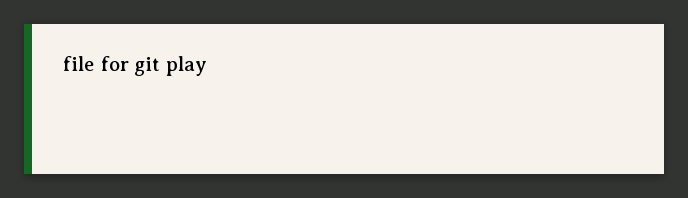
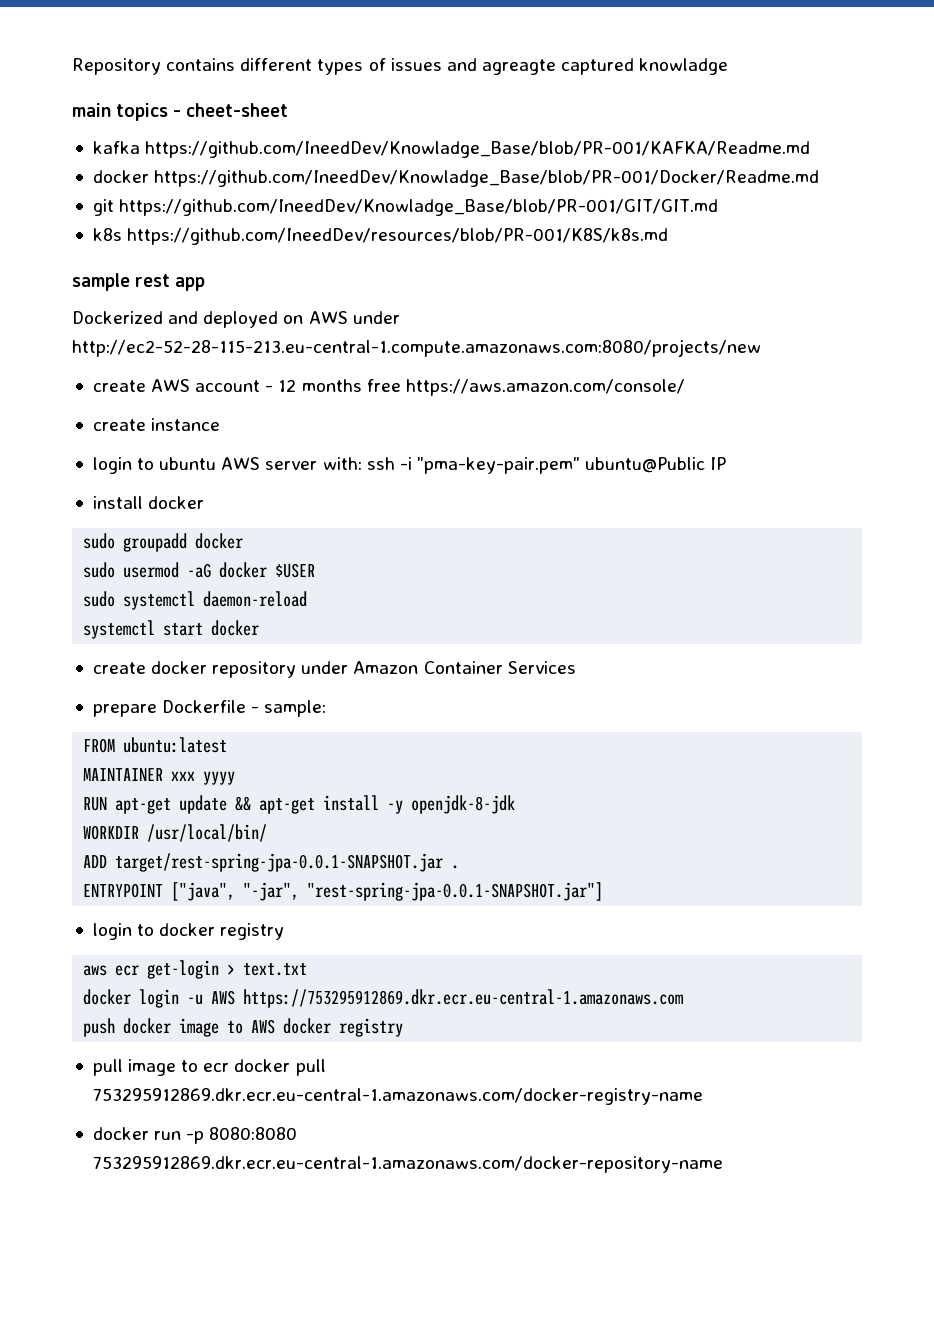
[63,56,207,76] file for git play -> [72,58,729,75] [72,103,289,121] [92,141,811,158] [92,170,820,187] [92,199,719,216] [92,228,669,245] [72,273,206,291] [72,311,400,328] [72,339,761,357] [92,379,685,396] [92,418,221,431] [92,457,727,474] [92,496,205,509] [83,533,244,552] [83,562,316,578] [83,591,308,610] [83,620,260,639] [92,661,576,678] [92,700,327,717] [83,737,228,753] [83,768,236,785] [83,795,516,814] [83,824,268,842] [83,853,460,872] [83,882,604,901] [92,923,285,940] [83,960,308,979] [83,989,684,1008] [83,1018,404,1037] [92,1059,326,1076] [92,1088,703,1105] [92,1127,298,1144] [92,1156,723,1173] Repository contains different types of issues and agreagte captured knowladge // main topics - cheet-sheet // kafka https://github.com/IneedDev/Knowladge_Base/blob/PR-001/KAFKA/Readme.md // docker https://github.com/IneedDev/Knowladge_Base/blob/PR-001/Docker/Readme.md // git https://github.com/IneedDev/Knowladge_Base/blob/PR-001/GIT/GIT.md // k8s https://github.com/IneedDev/resources/blob/PR-001/K8S/k8s.md // sample rest app // Dockerized and deployed on AWS under http://ec2-52-28-115-213.eu-central-1.compute.amazonaws.com:8080/projects/new // create AWS account - 12 months free https://aws.amazon.com/console/ // create instance // login to ubuntu AWS server with: ssh -i "pma-key-pair.pem" ubuntu@Public IP // install docker // sudo groupadd docker // sudo usermod -aG docker $USER // sudo systemctl daemon-reload // systemctl start docker // create docker repository under Amazon Container Services // prepare Dockerfile - sample: // FROM ubuntu:latest // MAINTAINER xxx yyyy // RUN apt-get update && apt-get install -y openjdk-8-jdk // WORKDIR /usr/local/bin/ // ADD target/rest-spring-jpa-0.0.1-SNAPSHOT.jar . // ENTRYPOINT ["java", "-jar", "rest-spring-jpa-0.0.1-SNAPSHOT.jar"] // login to docker registry // aws ecr get-login > text.txt // docker login -u AWS https://753295912869.dkr.ecr.eu-central-1.amazonaws.com // push docker image to AWS docker registry // pull image to ecr docker pull 753295912869.dkr.ecr.eu-central-1.amazonaws.com/docker-registry-name // docker run -p 8080:8080 753295912869.dkr.ecr.eu-central-1.amazonaws.com/docker-repository-name

